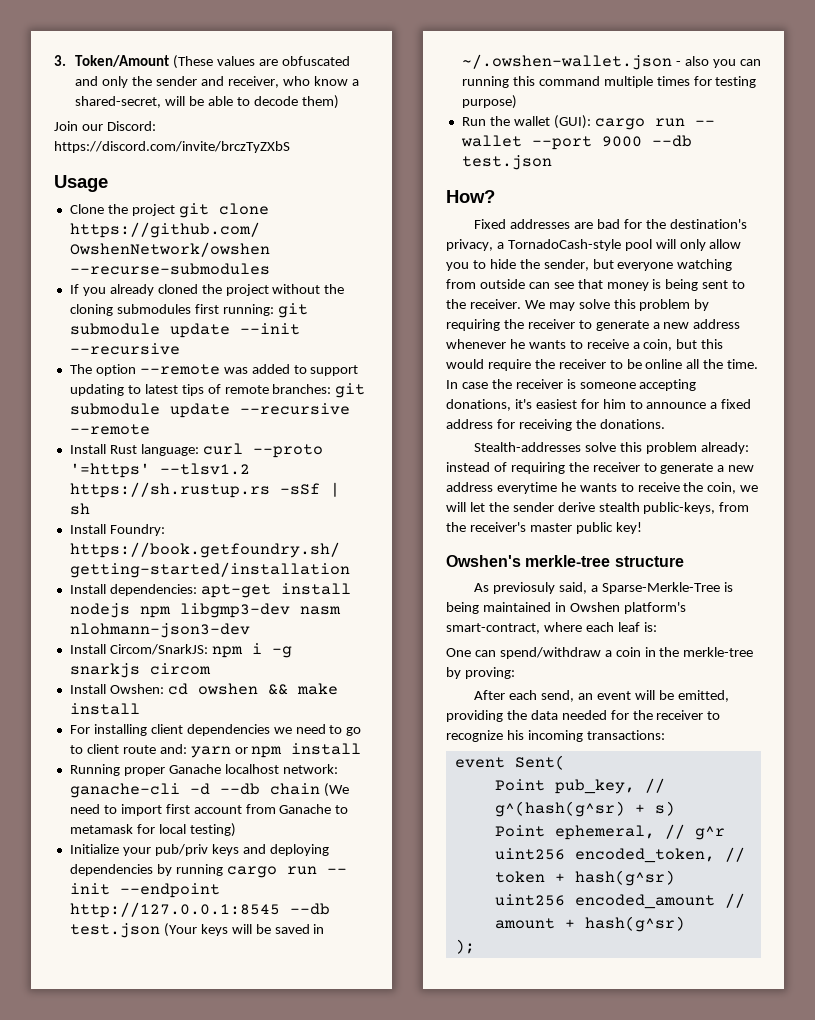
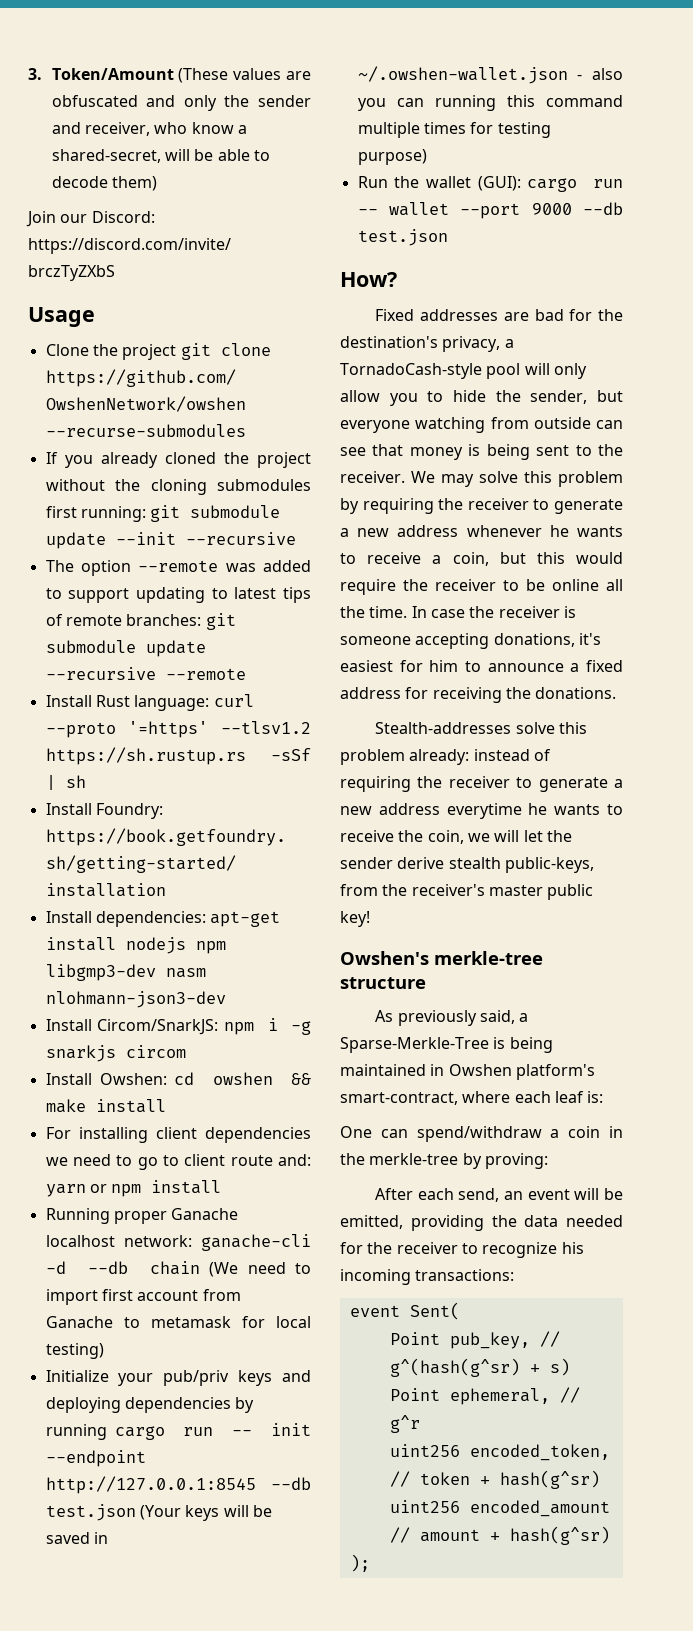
[493,582,556,594] previosuly -> [397,1010,477,1026] previously

